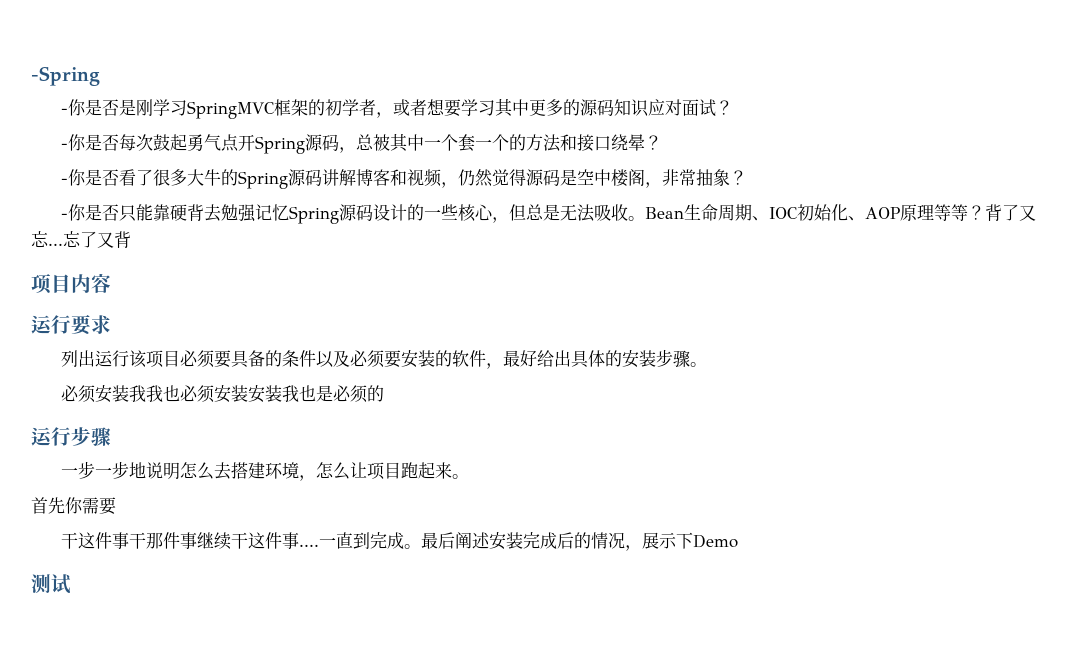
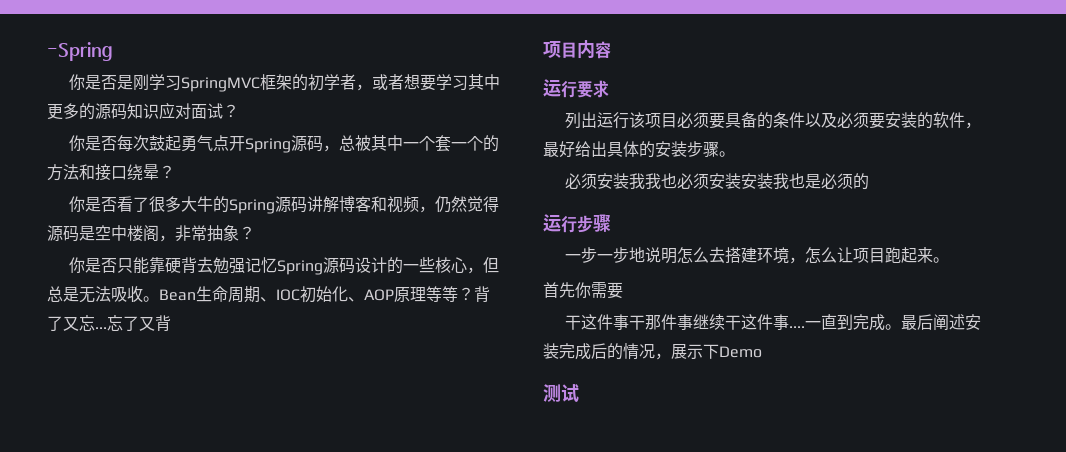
[61,108,69,114] - -> (113, 51) none
[61,143,69,149] - -> (239, 111) none
[61,178,69,184] - -> (175, 172) none
[61,213,69,219] - -> (255, 233) none

